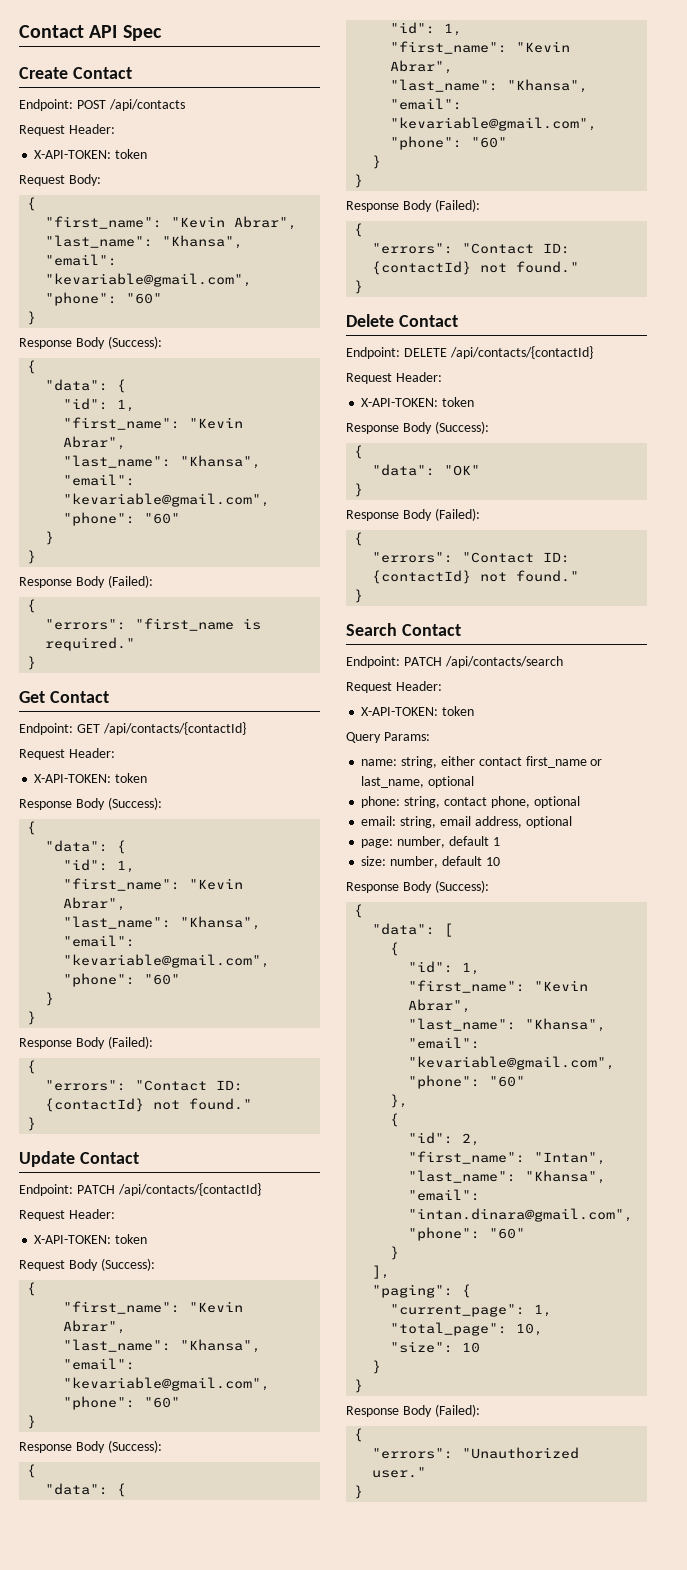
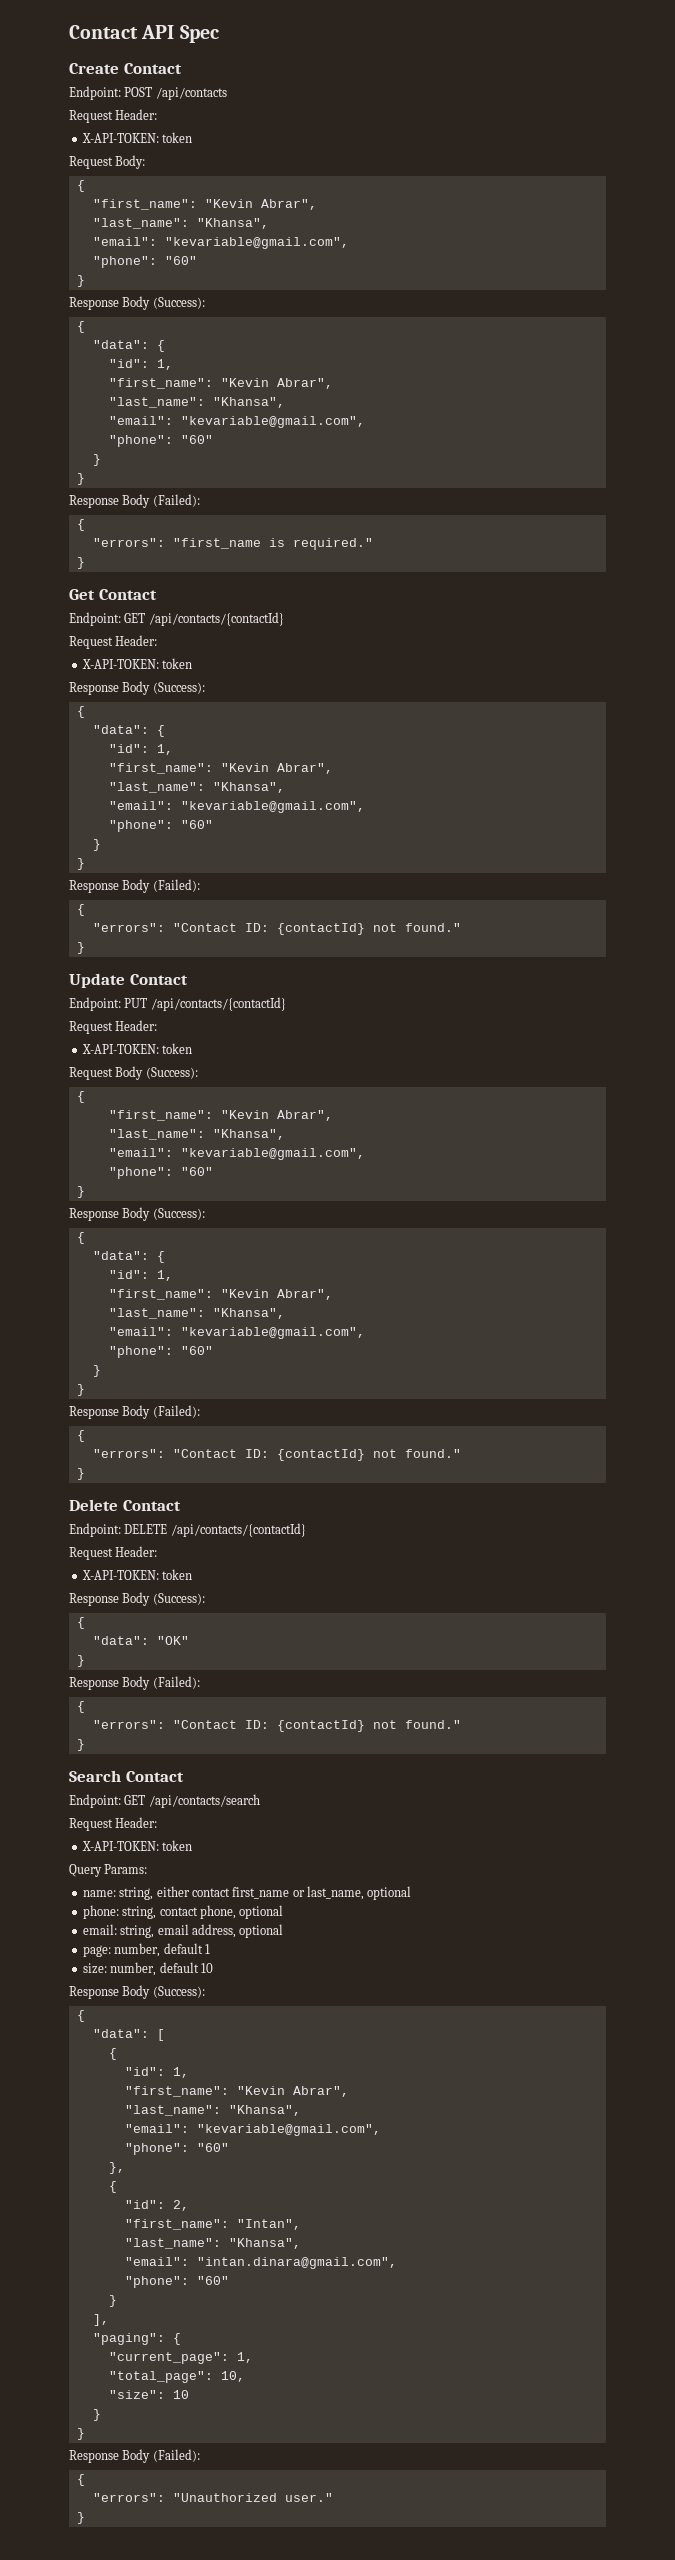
[76,1185,115,1194] PATCH -> [124,998,148,1008] PUT
[403,657,442,666] PATCH -> [124,1795,146,1805] GET

